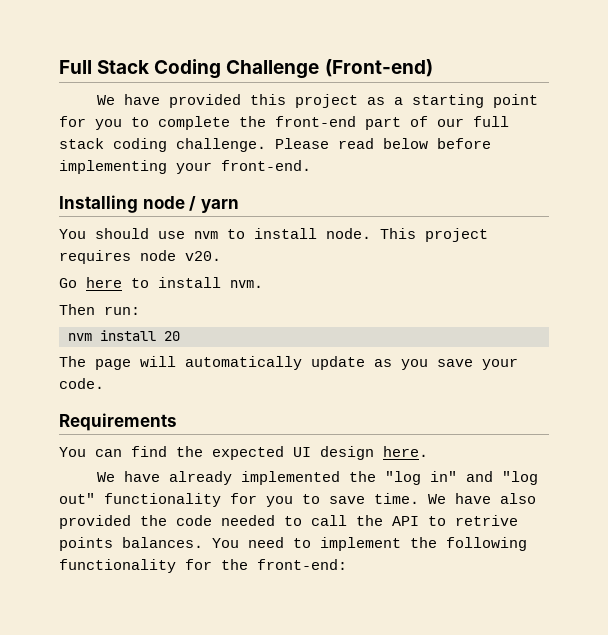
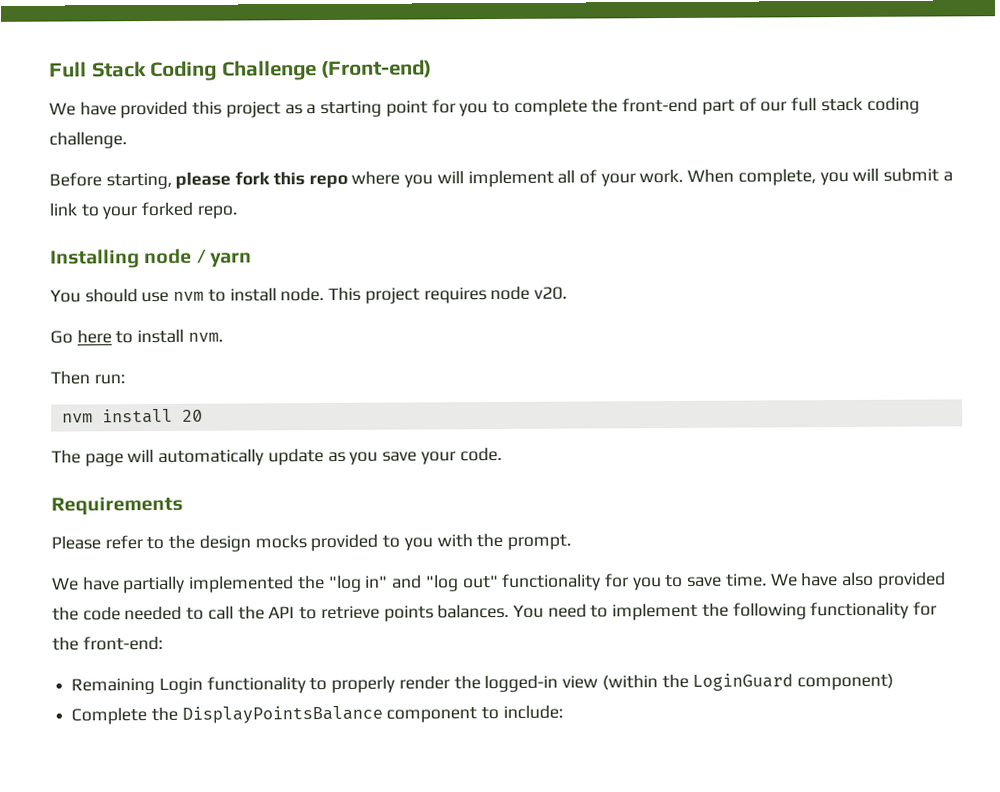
[275,138,491,149] [59,160,311,174] Please read below before implementing your front-end. -> [49,167,953,190] [49,201,237,220] // Before starting, please fork this repo where you will implement all of your work. When complete, you will submit a link to your forked repo.
[59,446,428,460] [96,471,232,485] You can find the expected UI design here. // We have already -> [51,532,571,552] [52,575,186,594] Please refer to the design mocks provided to you with the prompt. // We have partially
[455,515,518,526] retrive -> [320,605,380,620] retrieve
(347, 564) none -> [71,673,894,695] [71,704,563,725] // Remaining Login functionality to properly render the logged-in view (within the LoginGuard component) // Complete the DisplayPointsBalance component to include:

